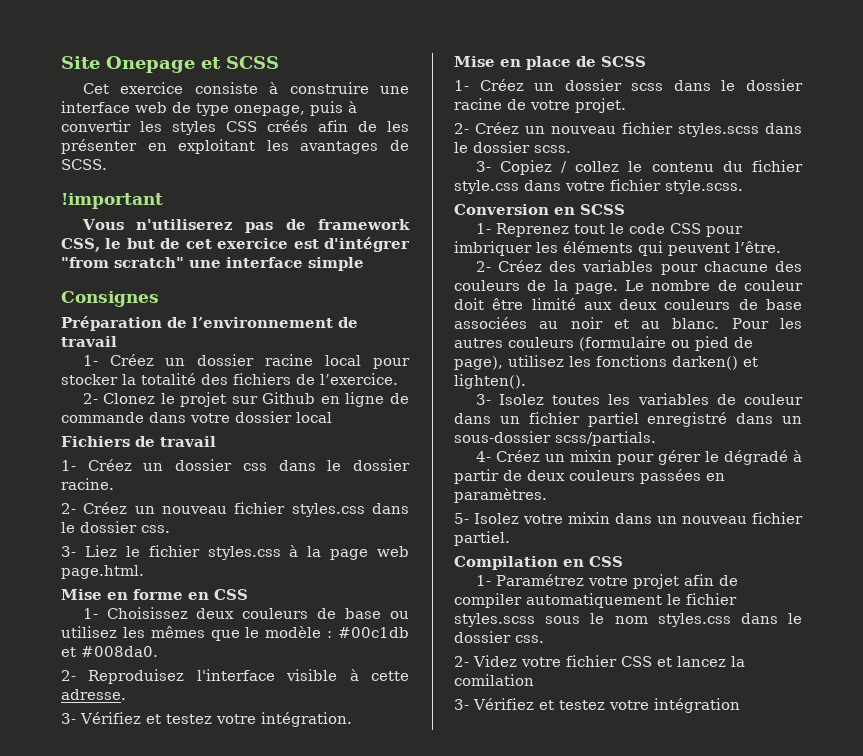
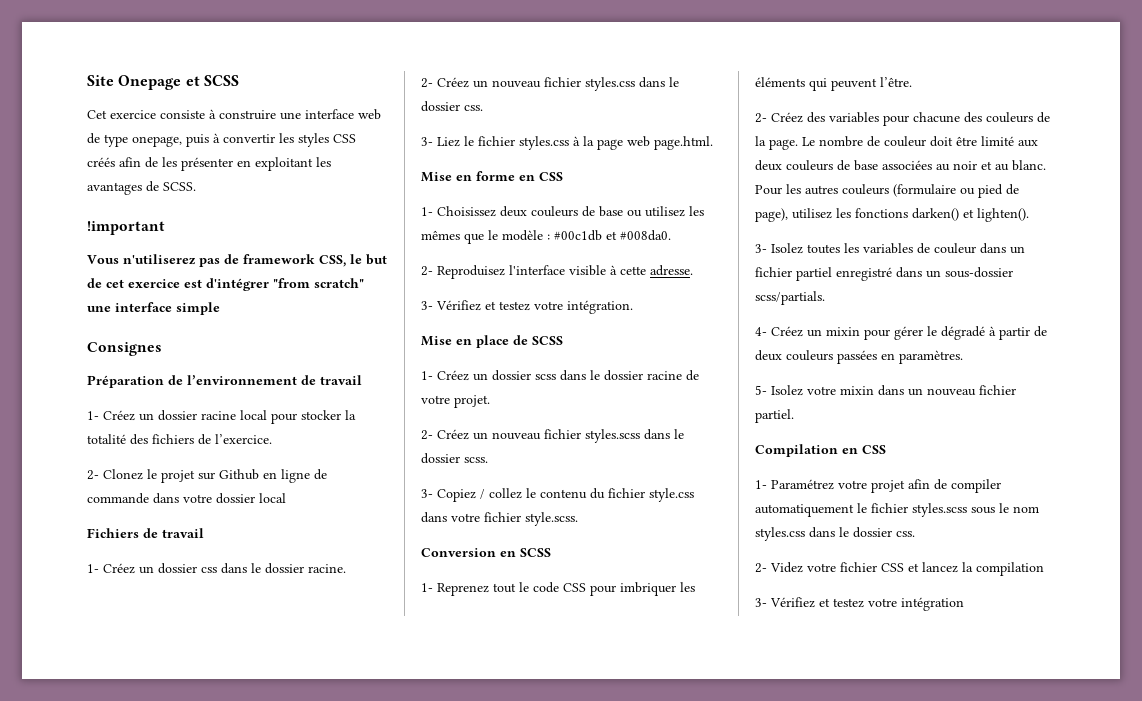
[454,674,534,686] comilation -> [976,562,1044,576] compilation

